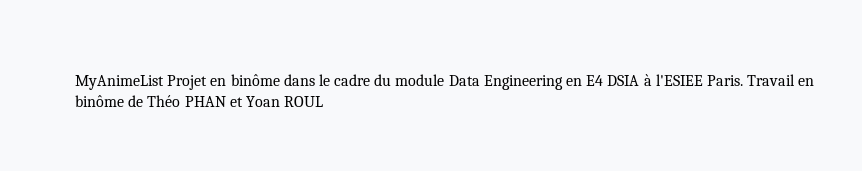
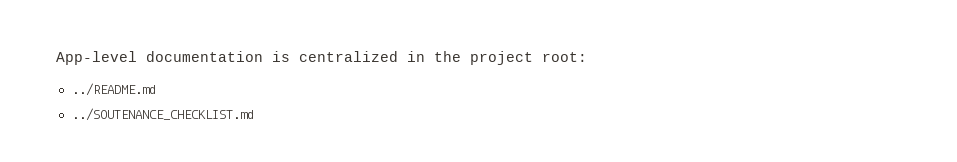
[75,74,815,90] [75,95,324,107] MyAnimeList Projet en binôme dans le cadre du module Data Engineering en E4 DSIA à l'ESIEE Paris. Travail en binôme de Théo PHAN et Yoan ROUL -> [56,51,587,65] [71,83,156,96] [71,108,254,121] App-level documentation is centralized in the project root: // ../README.md // ../SOUTENANCE_CHECKLIST.md

